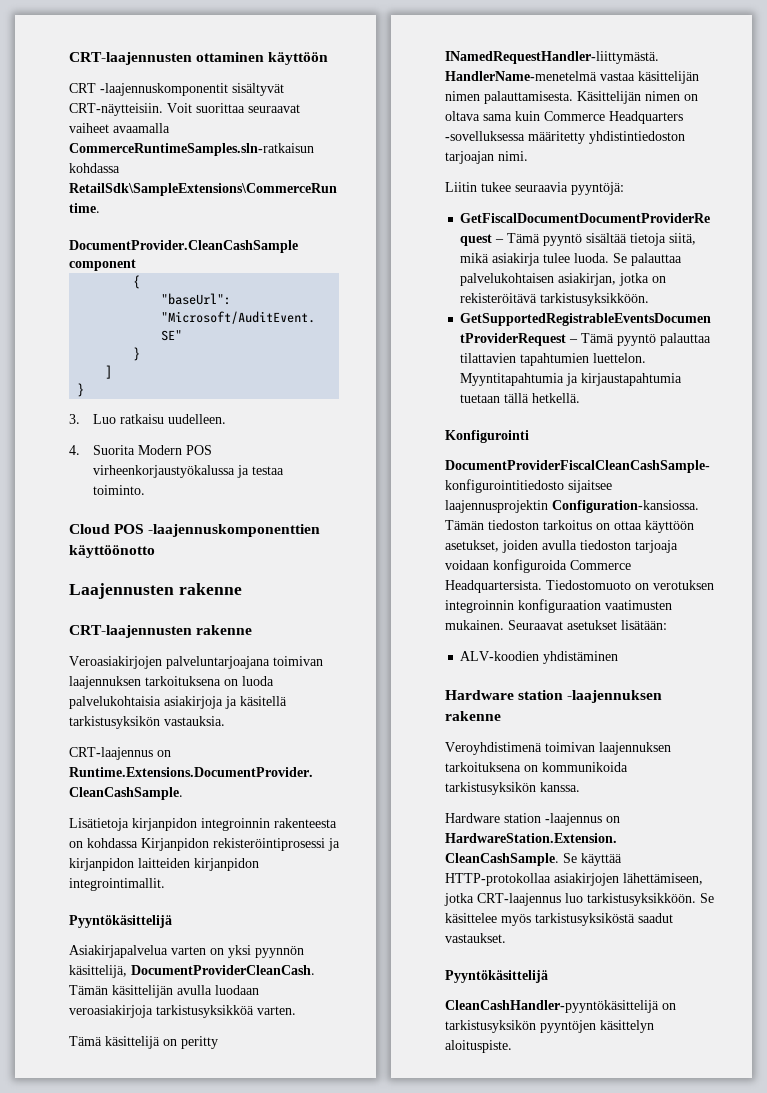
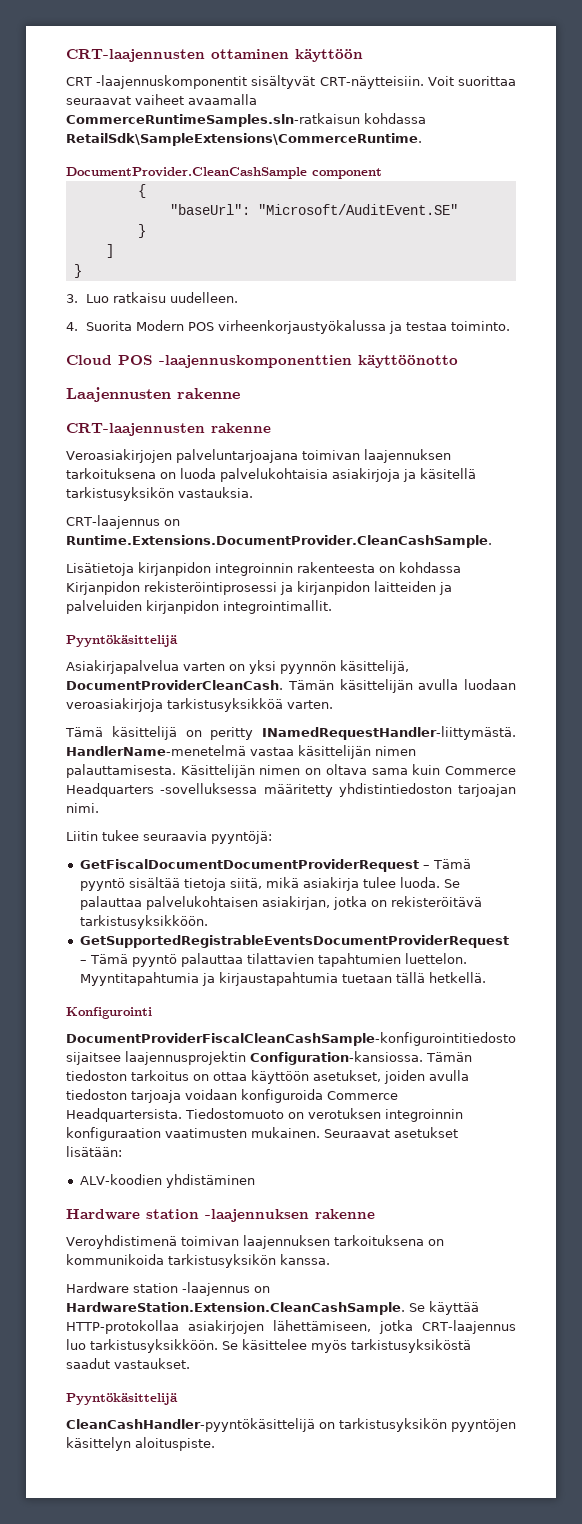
(190, 863) none -> [439,582,452,595] [66,600,142,614] ja palveluiden

